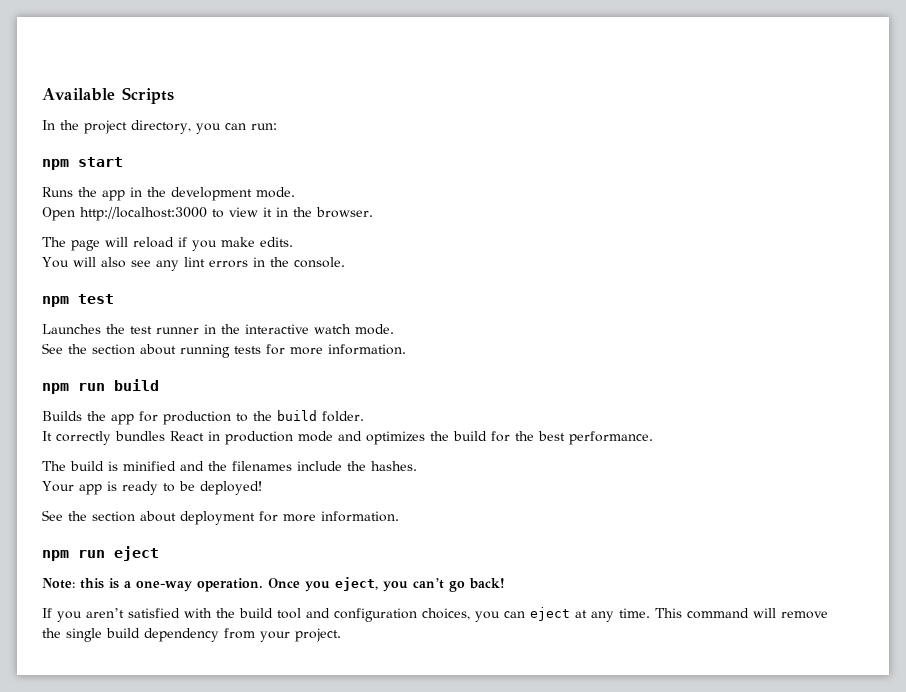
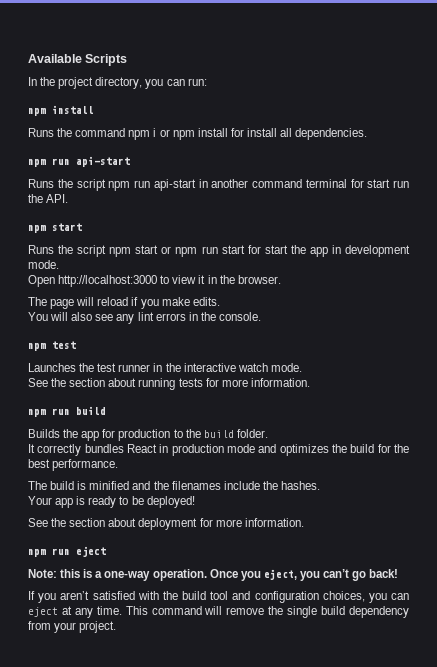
[78,157,123,167] [42,187,73,197] start // Runs -> [52,105,94,114] [28,128,368,140] [28,156,130,167] [28,179,409,191] [28,194,69,203] [28,223,82,233] [28,245,288,257] install // Runs the command npm i or npm install for install all dependencies. // npm run api-start // Runs the script npm run api-start in another command terminal for start run the API. // npm start // Runs the script npm start or npm run start for start
[147,187,166,197] the -> (341, 249) none

